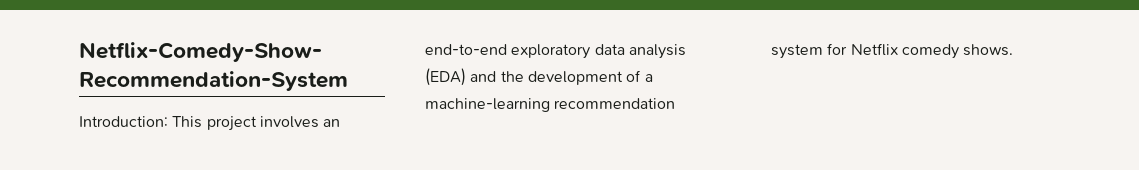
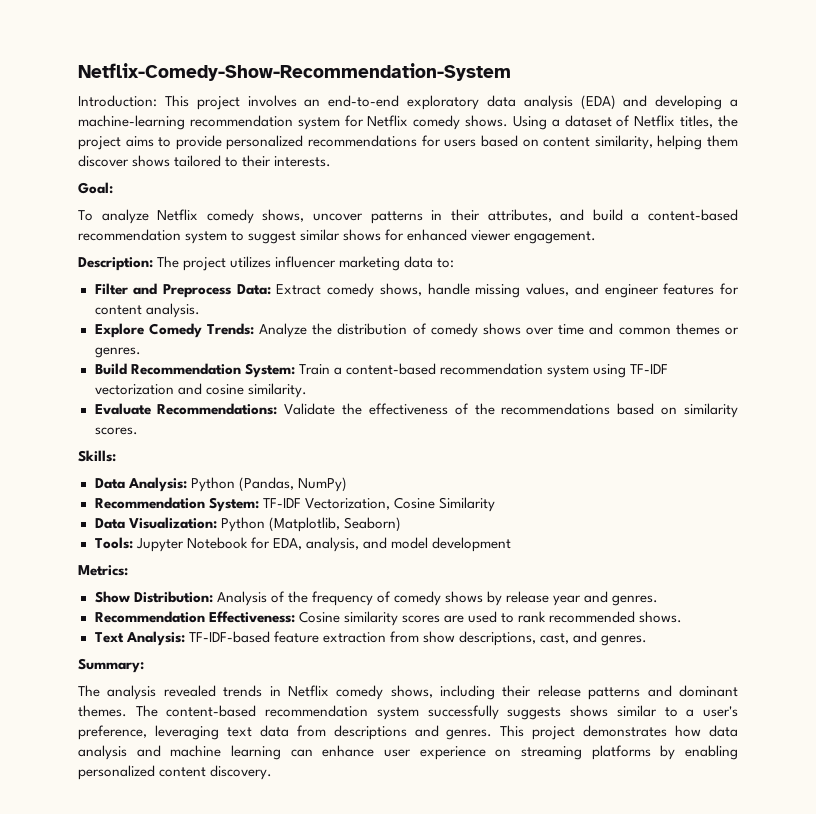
[500,70,642,85] the development of -> [655,95,723,110] developing
(1014, 50) none -> [512,115,738,130] [78,135,739,150] [78,155,332,167] [78,182,113,194] [78,209,739,224] [78,229,597,244] [78,256,455,271] [94,283,740,298] [94,303,200,318] [94,323,740,338] [94,347,141,358] [94,363,668,378] [94,383,307,398] [94,403,739,418] [94,427,138,435] [78,450,116,462] [94,477,347,492] [94,497,495,512] [94,517,401,532] [94,537,511,552] [78,565,128,576] [94,591,659,606] [94,611,682,626] [94,631,647,646] [78,658,144,673] [78,685,738,700] [78,705,739,720] [78,725,738,740] [78,745,738,760] [78,765,273,780] Using a dataset of Netflix titles, the project aims to provide personalized recommendations for users based on content similarity, helping them discover shows tailored to their interests. // Goal: // To analyze Netflix comedy shows, uncover patterns in their attributes, and build a content-based recommendation system to suggest similar shows for enhanced viewer engagement. // Description: The project utilizes influencer marketing data to: // Filter and Preprocess Data: Extract comedy shows, handle missing values, and engineer features for content analysis. // Explore Comedy Trends: Analyze the distribution of comedy shows over time and common themes or genres. // Build Recommendation System: Train a content-based recommendation system using TF-IDF vectorization and cosine similarity. // Evaluate Recommendations: Validate the effectiveness of the recommendations based on similarity scores. // Skills: // Data Analysis: Python (Pandas, NumPy) // Recommendation System: TF-IDF Vectorization, Cosine Similarity // Data Visualization: Python (Matplotlib, Seaborn) // Tools: Jupyter Notebook for EDA, analysis, and model development // Metrics: // Show Distribution: Analysis of the frequency of comedy shows by release year and genres. // Recommendation Effectiveness: Cosine similarity scores are used to rank recommended shows. // Text Analysis: TF-IDF-based feature extraction from show descriptions, cast, and genres. // Summary: // The analysis revealed trends in Netflix comedy shows, including their release patterns and dominant themes. The content-based recommendation system successfully suggests shows similar to a user's preference, leveraging text data from descriptions and genres. This project demonstrates how data analysis and machine learning can enhance user experience on streaming platforms by enabling personalized content discovery.

